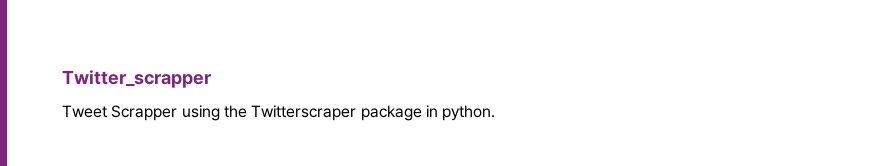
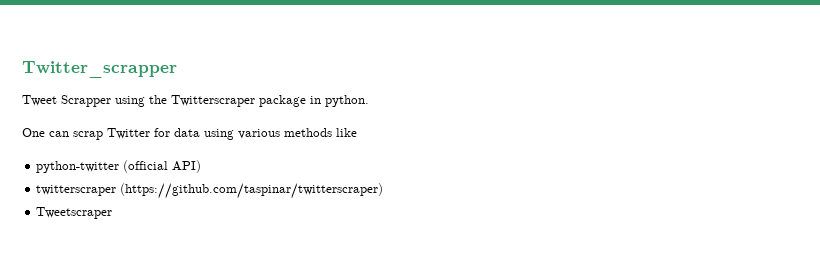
(496, 113) none -> [22,128,357,140] [36,160,202,173] [36,183,384,199] [36,207,113,219] // One can scrap Twitter for data using various methods like // python-twitter (official API) // twitterscraper (https://github.com/taspinar/twitterscraper) // Tweetscraper

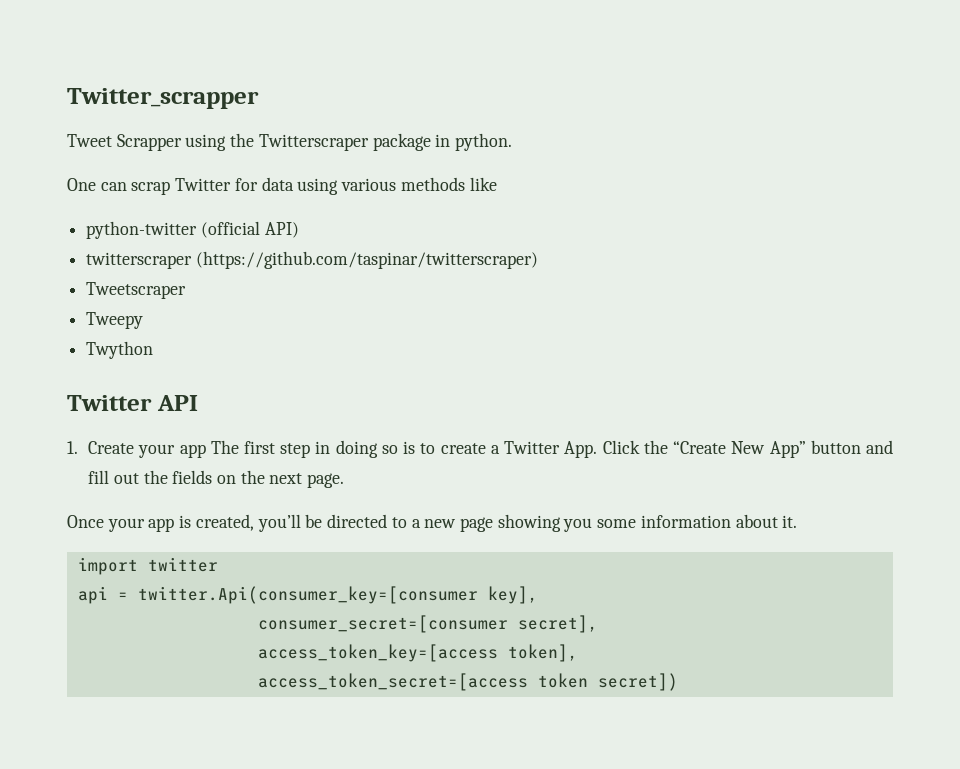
(113, 213) none -> [86,312,144,329] [86,341,154,359] [67,395,198,411] [67,440,894,458] [88,470,345,488] [67,514,798,532] [77,557,218,575] [77,586,538,604] [257,615,598,633] [257,644,578,662] [257,673,678,691] // Tweepy // Twython // Twitter API // 1. Create your app The first step in doing so is to create a Twitter App. Click the “Create New App” button and fill out the fields on the next page. // Once your app is created, you’ll be directed to a new page showing you some information about it. // import twitter // api = twitter.Api(consumer_key=[consumer key], // consumer_secret=[consumer secret], // access_token_key=[access token], // access_token_secret=[access token secret])

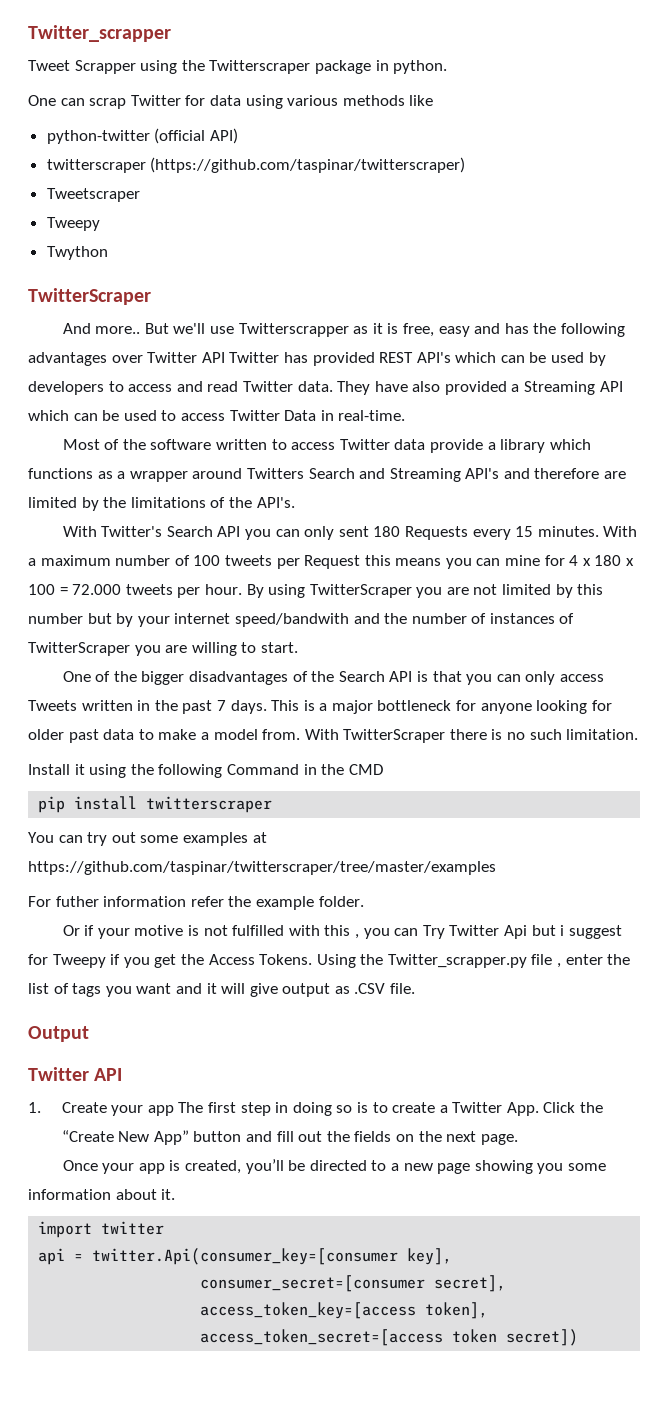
(154, 350) none -> [28,288,151,305] [62,323,625,337] [28,352,606,366] [28,381,623,395] [28,410,406,421] [62,439,591,453] [28,468,627,482] [28,497,295,511] [62,526,638,540] [28,555,635,569] [28,584,604,598] [28,613,575,627] [28,642,298,656] [62,671,604,685] [28,700,612,714] [28,729,639,743] [28,764,383,778] [38,796,273,813] [28,832,267,846] [28,861,496,875] [28,896,364,910] [62,925,622,939] [28,954,631,968] [28,983,416,997] [28,1026,89,1042] // TwitterScraper // And more.. But we'll use Twitterscrapper as it is free, easy and has the following advantages over Twitter API Twitter has provided REST API's which can be used by developers to access and read Twitter data. They have also provided a Streaming API which can be used to access Twitter Data in real-time. // Most of the software written to access Twitter data provide a library which functions as a wrapper around Twitters Search and Streaming API's and therefore are limited by the limitations of the API's. // With Twitter's Search API you can only sent 180 Requests every 15 minutes. With a maximum number of 100 tweets per Request this means you can mine for 4 x 180 x 100 = 72.000 tweets per hour. By using TwitterScraper you are not limited by this number but by your internet speed/bandwith and the number of instances of TwitterScraper you are willing to start. // One of the bigger disadvantages of the Search API is that you can only access Tweets written in the past 7 days. This is a major bottleneck for anyone looking for older past data to make a model from. With TwitterScraper there is no such limitation. // Install it using the following Command in the CMD // pip install twitterscraper // You can try out some examples at https://github.com/taspinar/twitterscraper/tree/master/examples // For futher information refer the example folder. // Or if your motive is not fulfilled with this , you can Try Twitter Api but i suggest for Tweepy if you get the Access Tokens. Using the Twitter_scrapper.py file , enter the list of tags you want and it will give output as .CSV file. // Output

